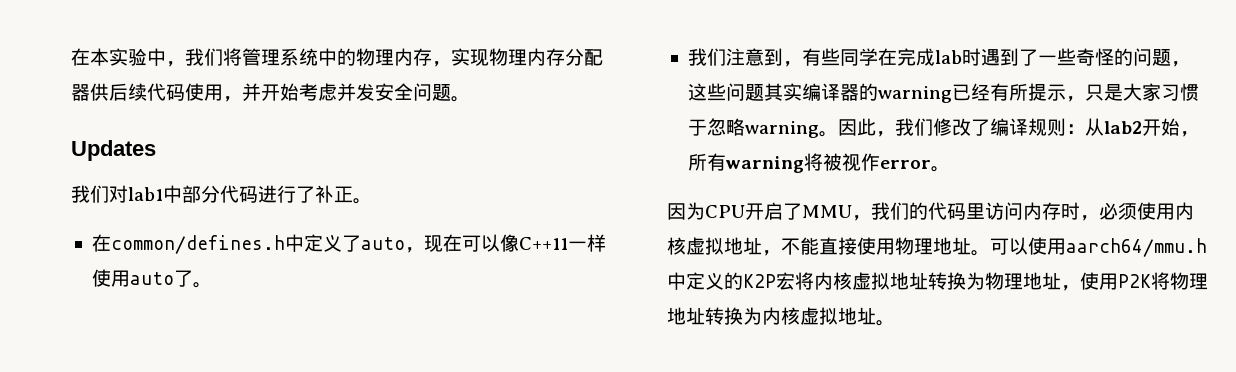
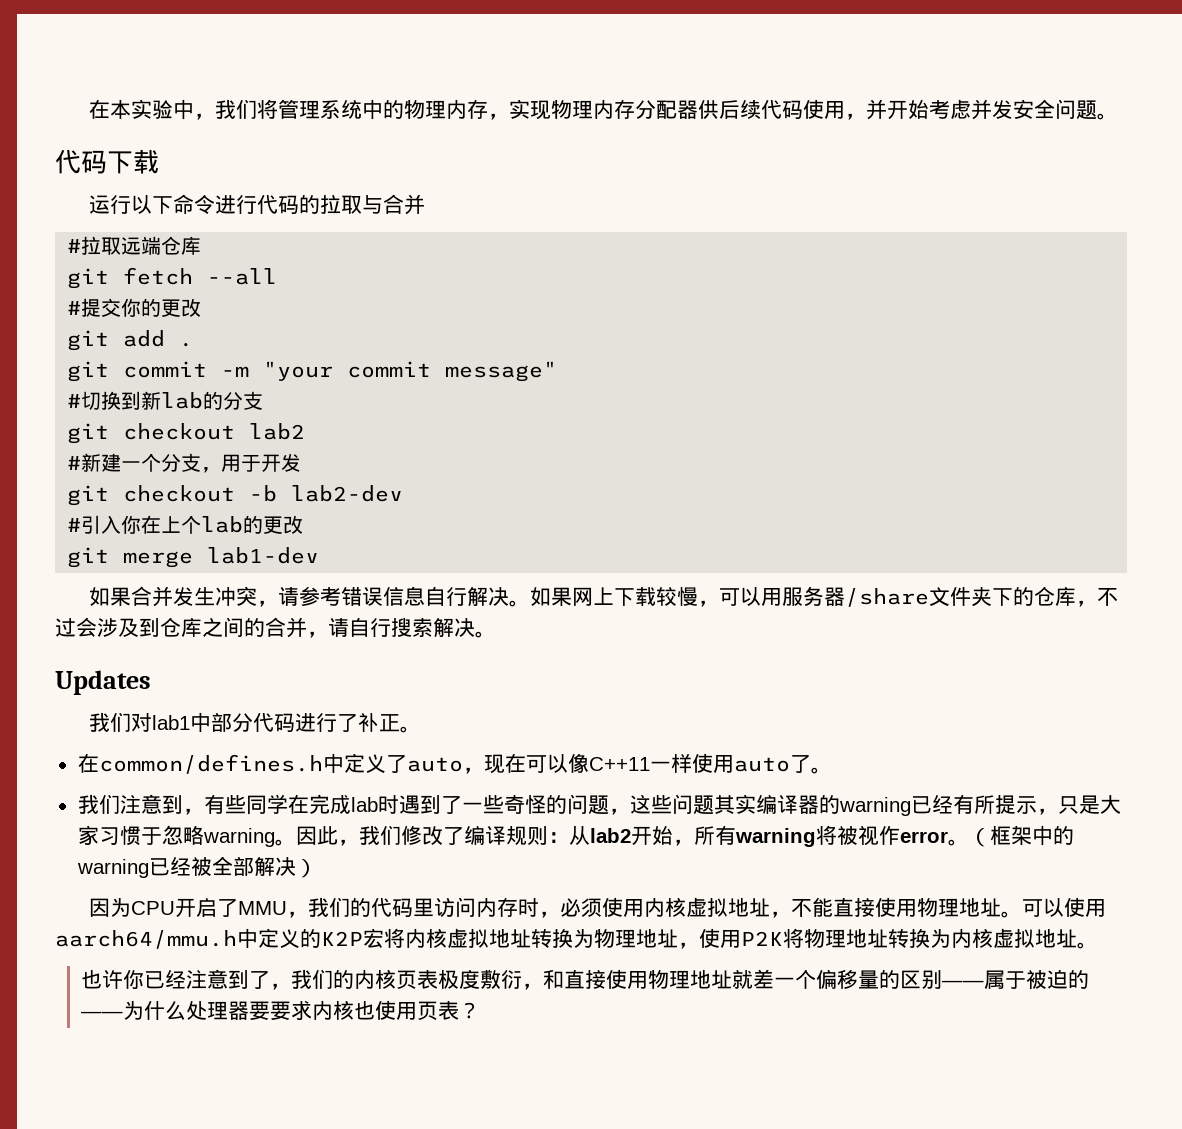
(470, 99) none -> [55,149,159,174] [89,194,426,215] [67,236,202,255] [67,267,278,289] [67,298,202,317] [67,330,194,351] [67,361,558,382] [67,391,264,410] [67,423,306,444] [67,453,302,473] [67,485,404,506] [67,515,304,534] [67,547,320,568] [89,586,1119,607] [55,617,496,638] // 代码下载 // 运行以下命令进行代码的拉取与合并 // #拉取远端仓库 // git fetch --all // #提交你的更改 // git add . // git commit -m "your commit message" // #切换到新lab的分支 // git checkout lab2 // #新建一个分支，用于开发 // git checkout -b lab2-dev // #引入你在上个lab的更改 // git merge lab1-dev // 如果合并发生冲突，请参考错误信息自行解决。如果网上下载较慢，可以用服务器/share文件夹下的仓库，不过会涉及到仓库之间的合并，请自行搜索解决。
(950, 169) none -> [968,825,1074,847] [76,856,317,878] （框架中的warning已经被全部解决）
(895, 323) none -> [81,969,1090,990] [81,1000,481,1021] // 也许你已经注意到了，我们的内核页表极度敷衍，和直接使用物理地址就差一个偏移量的区别——属于被迫的——为什么处理器要要求内核也使用页表？

